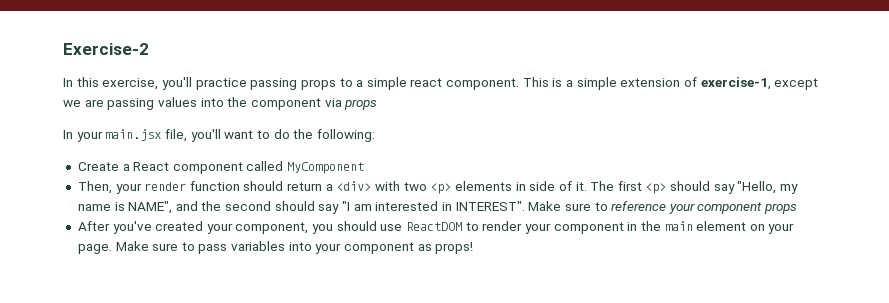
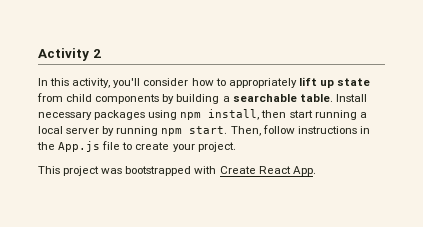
[63,43,149,55] Exercise-2 -> [38,48,101,61] Activity 2
[102,77,819,90] [63,97,378,110] [63,129,375,142] [77,161,365,174] [77,181,799,194] [77,201,798,214] [77,221,795,234] [77,241,474,254] exercise, you'll practice passing props to a simple react component. This is a simple extension of exercise-1, except we are passing values into the component via props // In your main.jsx file, you'll want to do the following: // Create a React component called MyComponent // Then, your render function should return a <div> with two <p> elements in side of it. The first <p> should say "Hello, my name is NAME", and the second should say "I am interested in INTEREST". Make sure to reference your component props // After you've created your component, you should use ReactDOM to render your component in the main element on your page. Make sure to pass variables into your component as props! -> [72,77,371,88] [37,93,367,104] [38,109,367,120] [38,125,370,136] [37,141,236,152] [38,166,316,176] activity, you'll consider how to appropriately lift up state from child components by building a searchable table. Install necessary packages using npm install, then start running a local server by running npm start. Then, follow instructions in the App.js file to create your project. // This project was bootstrapped with Create React App.

